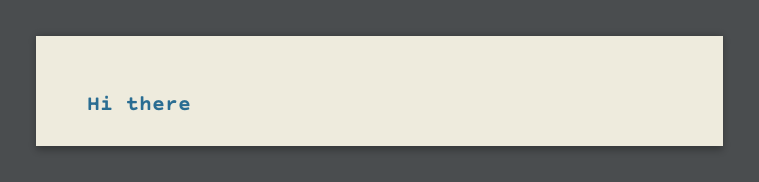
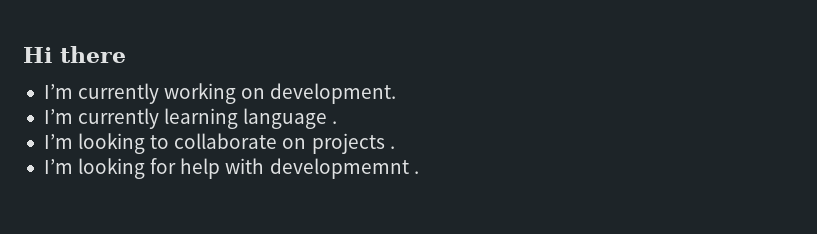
(191, 103) none -> [43,83,397,104] [43,108,338,129] [43,133,395,154] [43,158,419,179] // I’m currently working on development. // I’m currently learning language . // I’m looking to collaborate on projects . // I’m looking for help with developmemnt .

